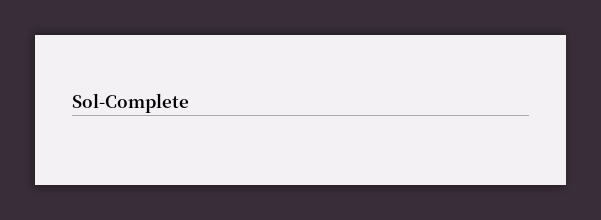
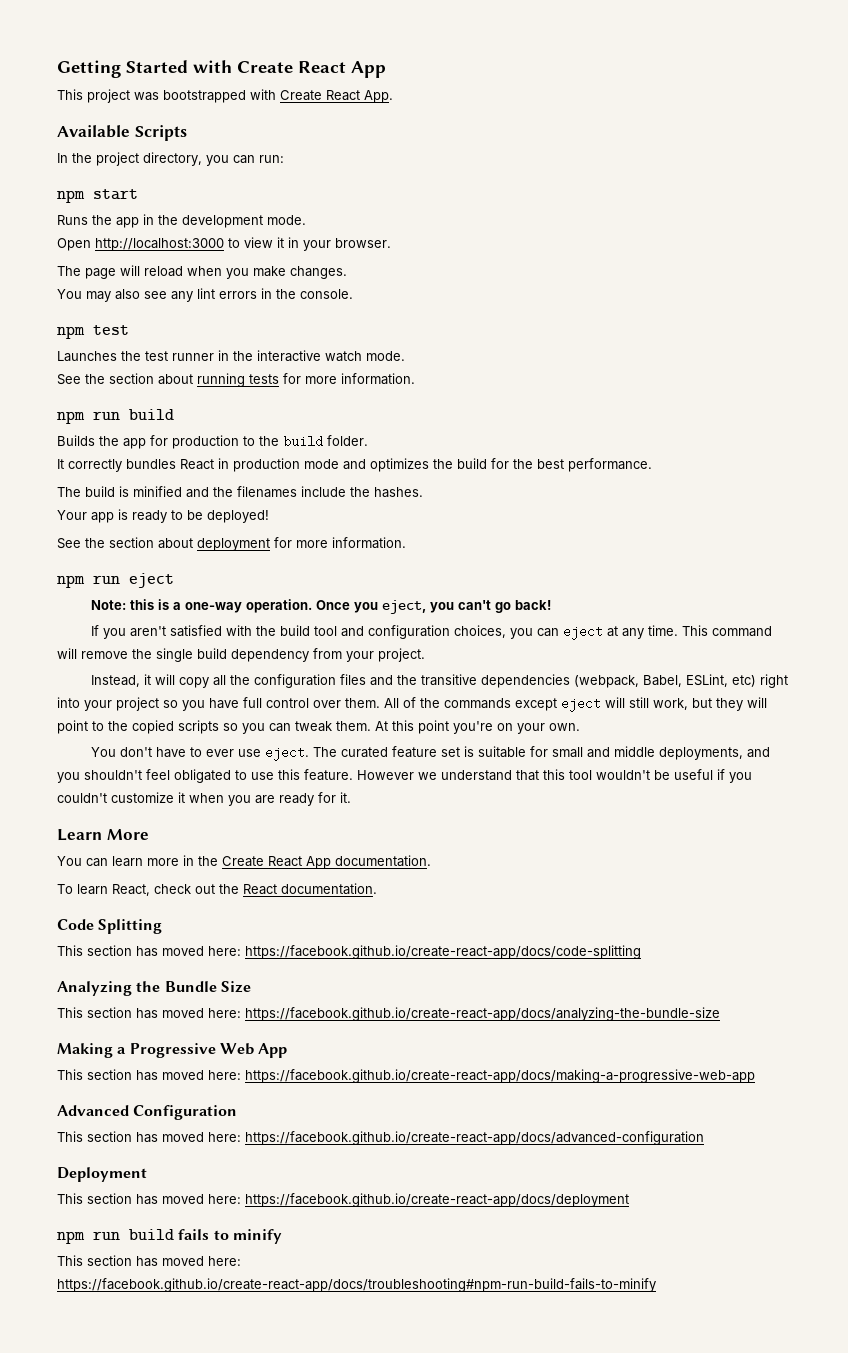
[72,93,189,113] Sol-Complete -> [57,60,386,78] [57,89,393,103] [57,125,187,141] [57,152,284,166] [57,189,138,203] [57,214,306,228] [57,237,391,251] [57,265,347,279] [57,288,353,302] [57,325,129,339] [57,350,405,362] [57,373,415,387] [57,409,174,424] [57,435,368,449] [57,458,652,472] [57,486,423,498] [57,509,269,523] [57,537,406,551] [57,573,174,588] [90,599,551,614] [90,625,772,640] [57,648,425,662] [90,674,788,688] [57,697,767,712] [57,720,580,734] [90,746,770,761] [57,769,752,783] [57,792,351,806] [57,829,149,841] [57,855,431,869] [57,883,377,896] [57,919,163,934] [57,945,641,959] [57,981,251,996] [57,1007,720,1021] [57,1043,288,1058] [57,1069,755,1083] [57,1105,238,1120] [57,1131,704,1145] [57,1167,147,1182] [57,1193,629,1207] [57,1229,282,1244] [57,1255,241,1267] [57,1278,656,1292] Getting Started with Create React App // This project was bootstrapped with Create React App. // Available Scripts // In the project directory, you can run: // npm start // Runs the app in the development mode. // Open http://localhost:3000 to view it in your browser. // The page will reload when you make changes. // You may also see any lint errors in the console. // npm test // Launches the test runner in the interactive watch mode. // See the section about running tests for more information. // npm run build // Builds the app for production to the build folder. // It correctly bundles React in production mode and optimizes the build for the best performance. // The build is minified and the filenames include the hashes. // Your app is ready to be deployed! // See the section about deployment for more information. // npm run eject // Note: this is a one-way operation. Once you eject, you can't go back! // If you aren't satisfied with the build tool and configuration choices, you can eject at any time. This command will remove the single build dependency from your project. // Instead, it will copy all the configuration files and the transitive dependencies (webpack, Babel, ESLint, etc) right into your project so you have full control over them. All of the commands except eject will still work, but they will point to the copied scripts so you can tweak them. At this point you're on your own. // You don't have to ever use eject. The curated feature set is suitable for small and middle deployments, and you shouldn't feel obligated to use this feature. However we understand that this tool wouldn't be useful if you couldn't customize it when you are ready for it. // Learn More // You can learn more in the Create React App documentation. // To learn React, check out the React documentation. // Code Splitting // This section has moved here: https://facebook.github.io/create-react-app/docs/code-splitting // Analyzing the Bundle Size // This section has moved here: https://facebook.github.io/create-react-app/docs/analyzing-the-bundle-size // Making a Progressive Web App // This section has moved here: https://facebook.github.io/create-react-app/docs/making-a-progressive-web-app // Advanced Configuration // This section has moved here: https://facebook.github.io/create-react-app/docs/advanced-configuration // Deployment // This section has moved here: https://facebook.github.io/create-react-app/docs/deployment // npm run build fails to minify // This section has moved here: https://facebook.github.io/create-react-app/docs/troubleshooting#npm-run-build-fails-to-minify

